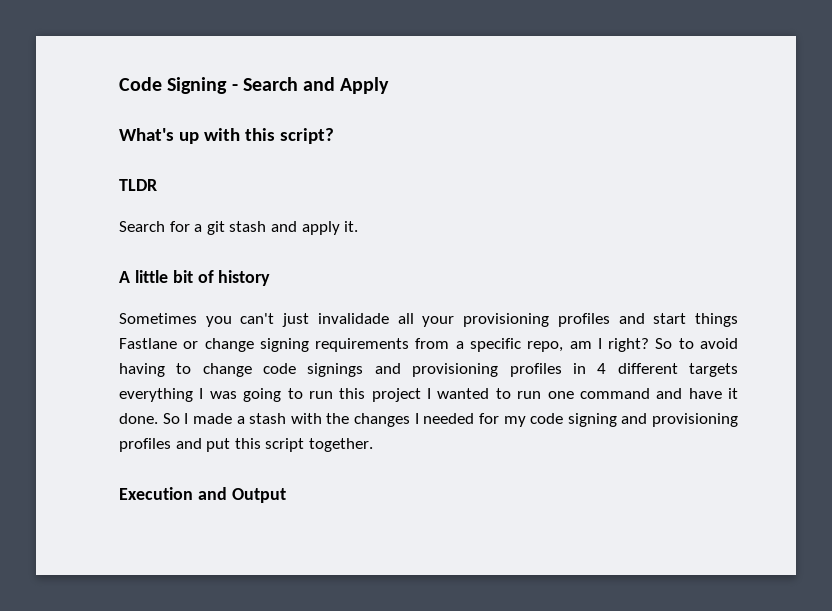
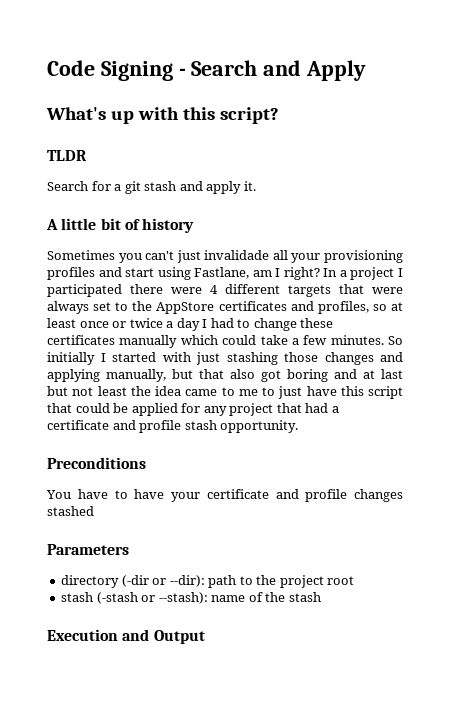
[695,313,739,327] [119,338,739,352] [119,363,739,377] [119,388,738,402] [119,413,738,427] [119,438,373,452] things Fastlane or change signing requirements from a specific repo, am I right? So to avoid having to change code signings and provisioning profiles in 4 different targets everything I was going to run this project I wanted to run one command and have it done. So I made a stash with the changes I needed for my code signing and provisioning profiles and put this script together. -> [157,267,403,280] [47,284,403,297] [47,301,403,314] [47,318,334,331] [47,335,403,348] [47,352,403,365] [47,369,403,382] [47,386,403,399] [47,403,339,416] [47,420,299,433] [47,457,146,469] [46,489,403,502] [47,506,94,516] [47,544,129,555] [61,575,355,588] [61,592,321,604] using Fastlane, am I right? In a project I participated there were 4 different targets that were always set to the AppStore certificates and profiles, so at least once or twice a day I had to change these certificates manually which could take a few minutes. So initially I started with just stashing those changes and applying manually, but that also got boring and at last but not least the idea came to me to just have this script that could be applied for any project that had a certificate and profile stash opportunity. // Preconditions // You have to have your certificate and profile changes stashed // Parameters // directory (-dir or --dir): path to the project root // stash (-stash or --stash): name of the stash

